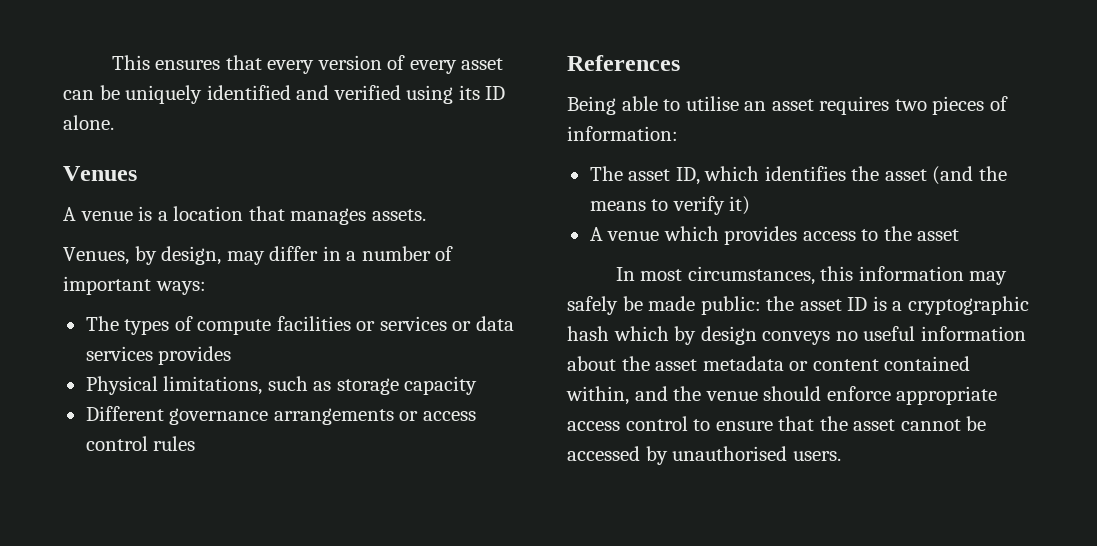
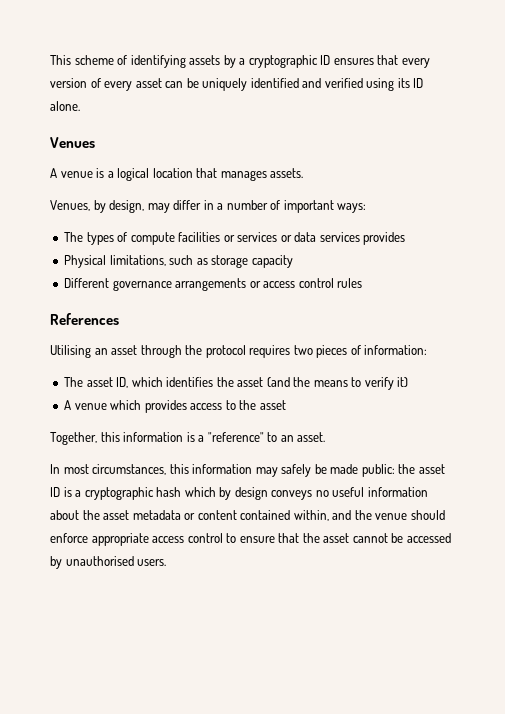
(150, 62) none -> [74,55,331,68] scheme of identifying assets by a cryptographic ID
(168, 216) none -> [117,168,150,181] logical
[567,96,814,115] Being able to utilise an asset -> [50,345,246,358] Utilising an asset through the protocol
(960, 235) none -> [50,432,326,445] // Together, this information is a "reference" to an asset.

